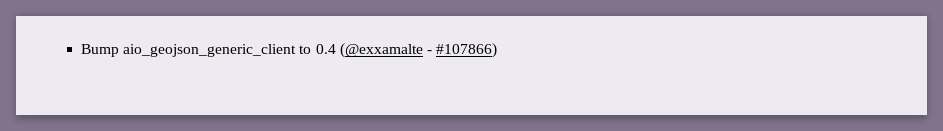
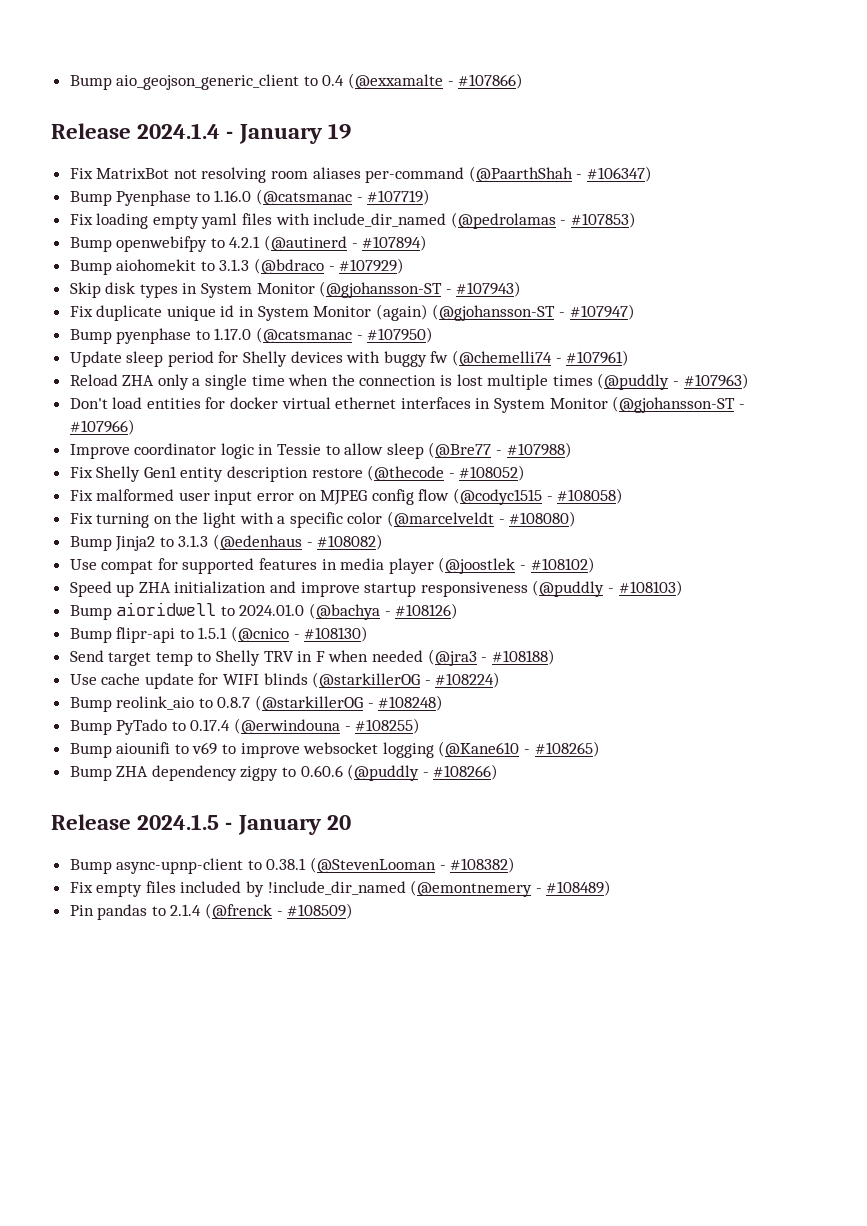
(498, 50) none -> [51,123,351,144] [69,166,653,183] [69,189,431,206] [69,212,637,229] [69,235,428,252] [69,258,405,275] [69,281,522,298] [69,304,635,321] [69,327,434,344] [69,350,630,367] [69,373,749,390] [69,396,745,413] [69,419,135,435] [69,442,572,459] [69,465,526,482] [69,488,624,505] [69,511,577,528] [69,534,384,551] [69,557,595,574] [69,580,683,597] [69,602,459,620] [69,626,369,643] [69,649,555,666] [69,672,501,689] [69,695,444,712] [69,718,421,735] [69,741,600,758] [69,764,499,781] [51,814,351,835] [69,857,516,874] [69,880,612,897] [69,903,354,920] // Release 2024.1.4 - January 19 // Fix MatrixBot not resolving room aliases per-command (@PaarthShah - #106347) // Bump Pyenphase to 1.16.0 (@catsmanac - #107719) // Fix loading empty yaml files with include_dir_named (@pedrolamas - #107853) // Bump openwebifpy to 4.2.1 (@autinerd - #107894) // Bump aiohomekit to 3.1.3 (@bdraco - #107929) // Skip disk types in System Monitor (@gjohansson-ST - #107943) // Fix duplicate unique id in System Monitor (again) (@gjohansson-ST - #107947) // Bump pyenphase to 1.17.0 (@catsmanac - #107950) // Update sleep period for Shelly devices with buggy fw (@chemelli74 - #107961) // Reload ZHA only a single time when the connection is lost multiple times (@puddly - #107963) // Don't load entities for docker virtual ethernet interfaces in System Monitor (@gjohansson-ST - #107966) // Improve coordinator logic in Tessie to allow sleep (@Bre77 - #107988) // Fix Shelly Gen1 entity description restore (@thecode - #108052) // Fix malformed user input error on MJPEG config flow (@codyc1515 - #108058) // Fix turning on the light with a specific color (@marcelveldt - #108080) // Bump Jinja2 to 3.1.3 (@edenhaus - #108082) // Use compat for supported features in media player (@joostlek - #108102) // Speed up ZHA initialization and improve startup responsiveness (@puddly - #108103) // Bump aioridwell to 2024.01.0 (@bachya - #108126) // Bump flipr-api to 1.5.1 (@cnico - #108130) // Send target temp to Shelly TRV in F when needed (@jra3 - #108188) // Use cache update for WIFI blinds (@starkillerOG - #108224) // Bump reolink_aio to 0.8.7 (@starkillerOG - #108248) // Bump PyTado to 0.17.4 (@erwindouna - #108255) // Bump aiounifi to v69 to improve websocket logging (@Kane610 - #108265) // Bump ZHA dependency zigpy to 0.60.6 (@puddly - #108266) // Release 2024.1.5 - January 20 // Bump async-upnp-client to 0.38.1 (@StevenLooman - #108382) // Fix empty files included by !include_dir_named (@emontnemery - #108489) // Pin pandas to 2.1.4 (@frenck - #108509)

